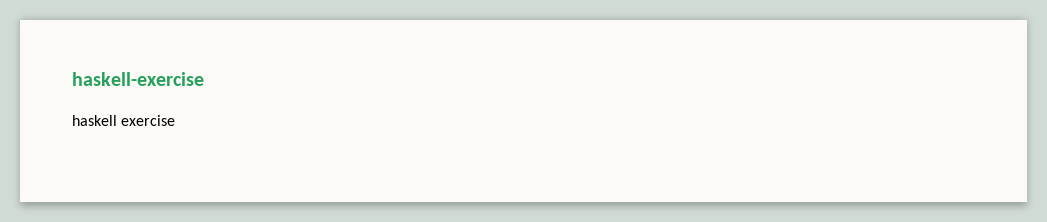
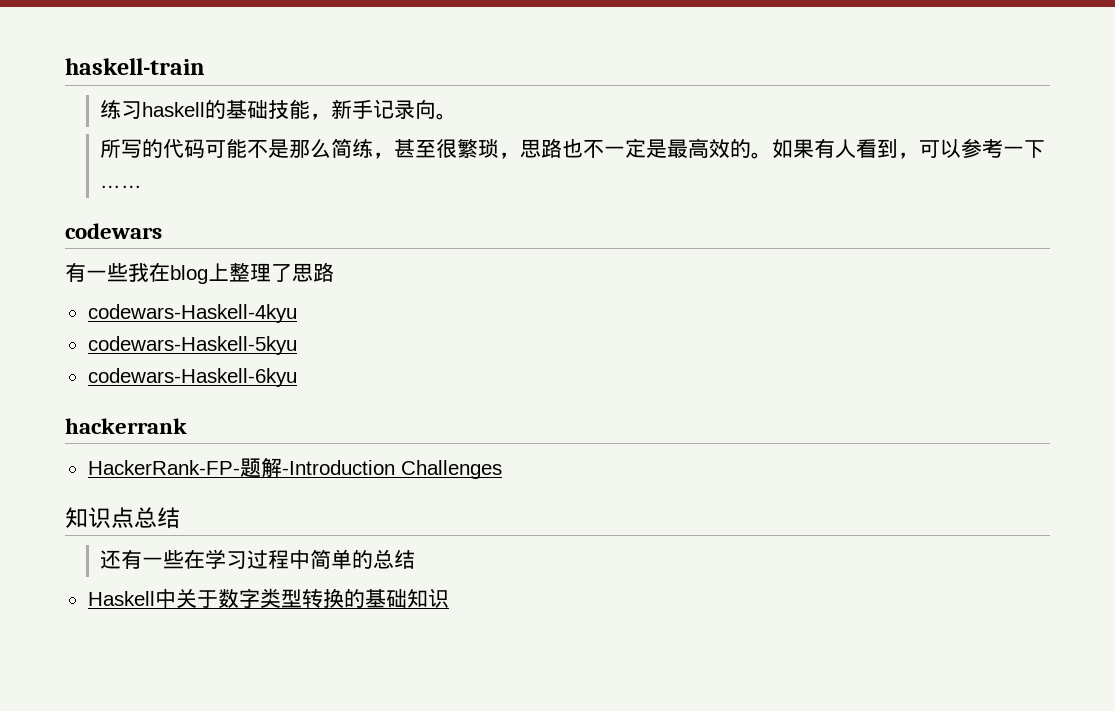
[72,72,204,86] [72,115,176,126] haskell-exercise // haskell exercise -> [65,58,205,75] [100,99,458,120] [100,138,1046,159] [100,185,143,188] [65,223,162,239] [65,262,334,284] [87,304,297,323] [87,336,297,355] [87,368,297,387] [65,418,187,434] [87,457,502,479] [65,507,180,529] [100,549,416,570] [87,588,449,609] haskell-train // 练习haskell的基础技能，新手记录向。 // 所写的代码可能不是那么简练，甚至很繁琐，思路也不一定是最高效的。如果有人看到，可以参考一下…… // codewars // 有一些我在blog上整理了思路 // codewars-Haskell-4kyu // codewars-Haskell-5kyu // codewars-Haskell-6kyu // hackerrank // HackerRank-FP-题解-Introduction Challenges // 知识点总结 // 还有一些在学习过程中简单的总结 // Haskell中关于数字类型转换的基础知识

